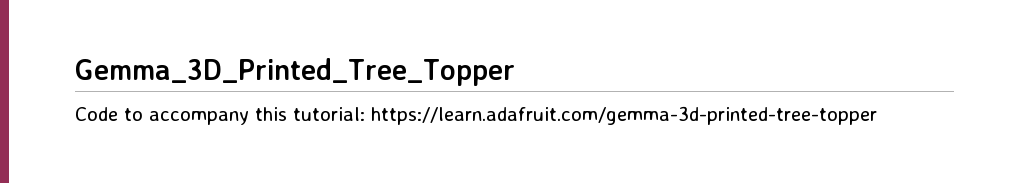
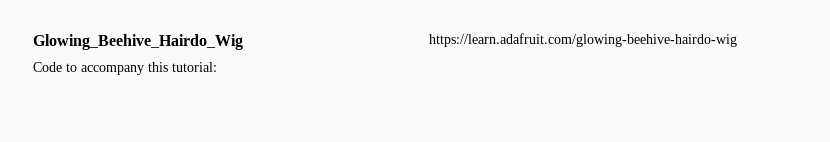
[75,58,515,86] Gemma_3D_Printed_Tree_Topper -> [33,34,243,50] Glowing_Beehive_Hairdo_Wig
[371,106,877,125] https://learn.adafruit.com/gemma-3d-printed-tree-topper -> [429,33,737,47] https://learn.adafruit.com/glowing-beehive-hairdo-wig

